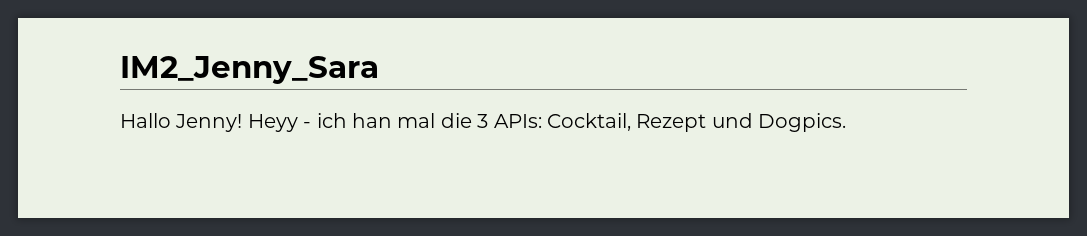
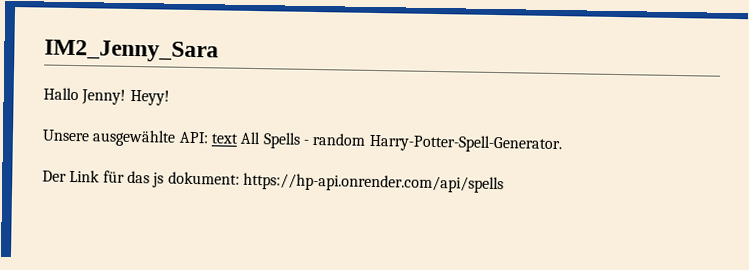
[247,113,847,132] Heyy - ich han mal die 3 APIs: Cocktail, Rezept und Dogpics. -> [129,89,170,106] [42,129,562,154] [42,169,504,194] Heyy! // Unsere ausgewählte API: text All Spells - random Harry-Potter-Spell-Generator. // Der Link für das js dokument: https://hp-api.onrender.com/api/spells

